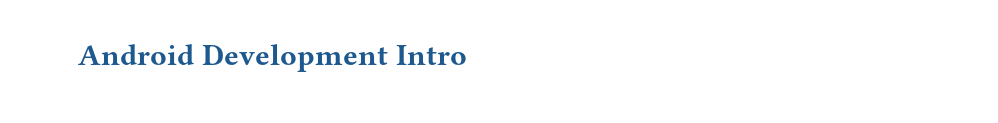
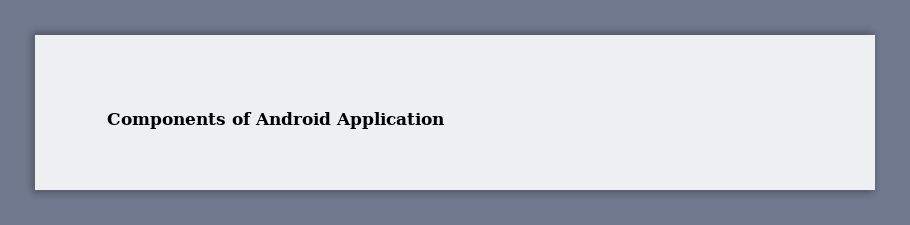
[78,44,468,72] Android Development Intro -> [107,112,444,129] Components of Android Application

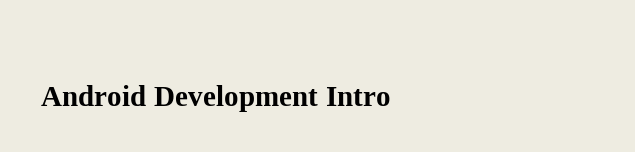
[107,112,444,129] Components of Android Application -> [41,85,391,112] Android Development Intro

